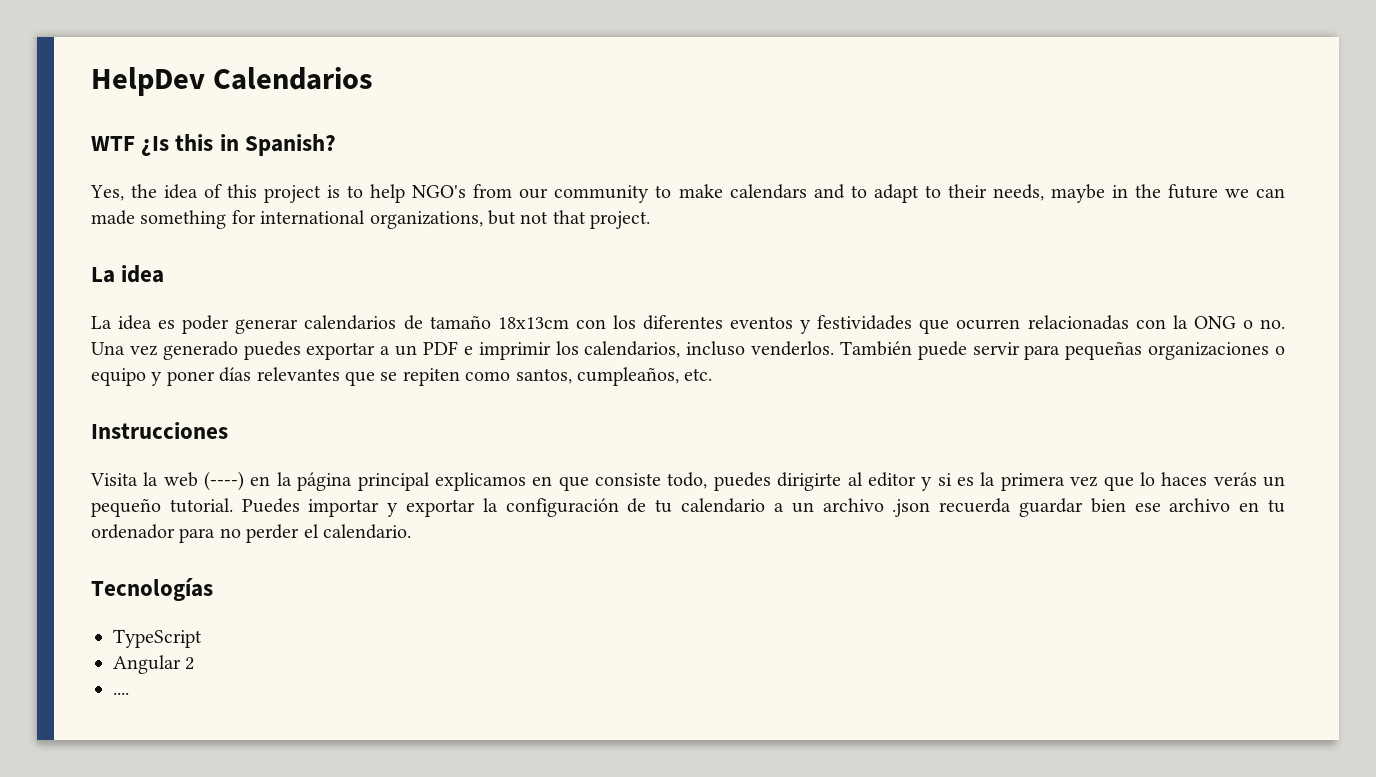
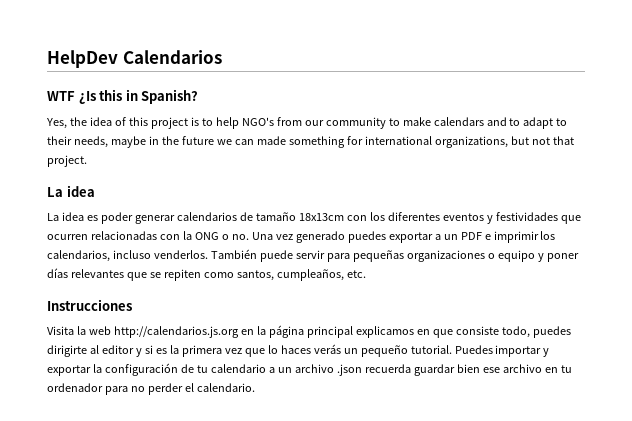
[204,471,245,491] (----) -> [113,326,239,338] http://calendarios.js.org
[91,578,213,601] [113,629,202,648] [113,655,195,674] [113,692,129,695] // Tecnologías // TypeScript // Angular 2 // .... -> (255, 387) none

